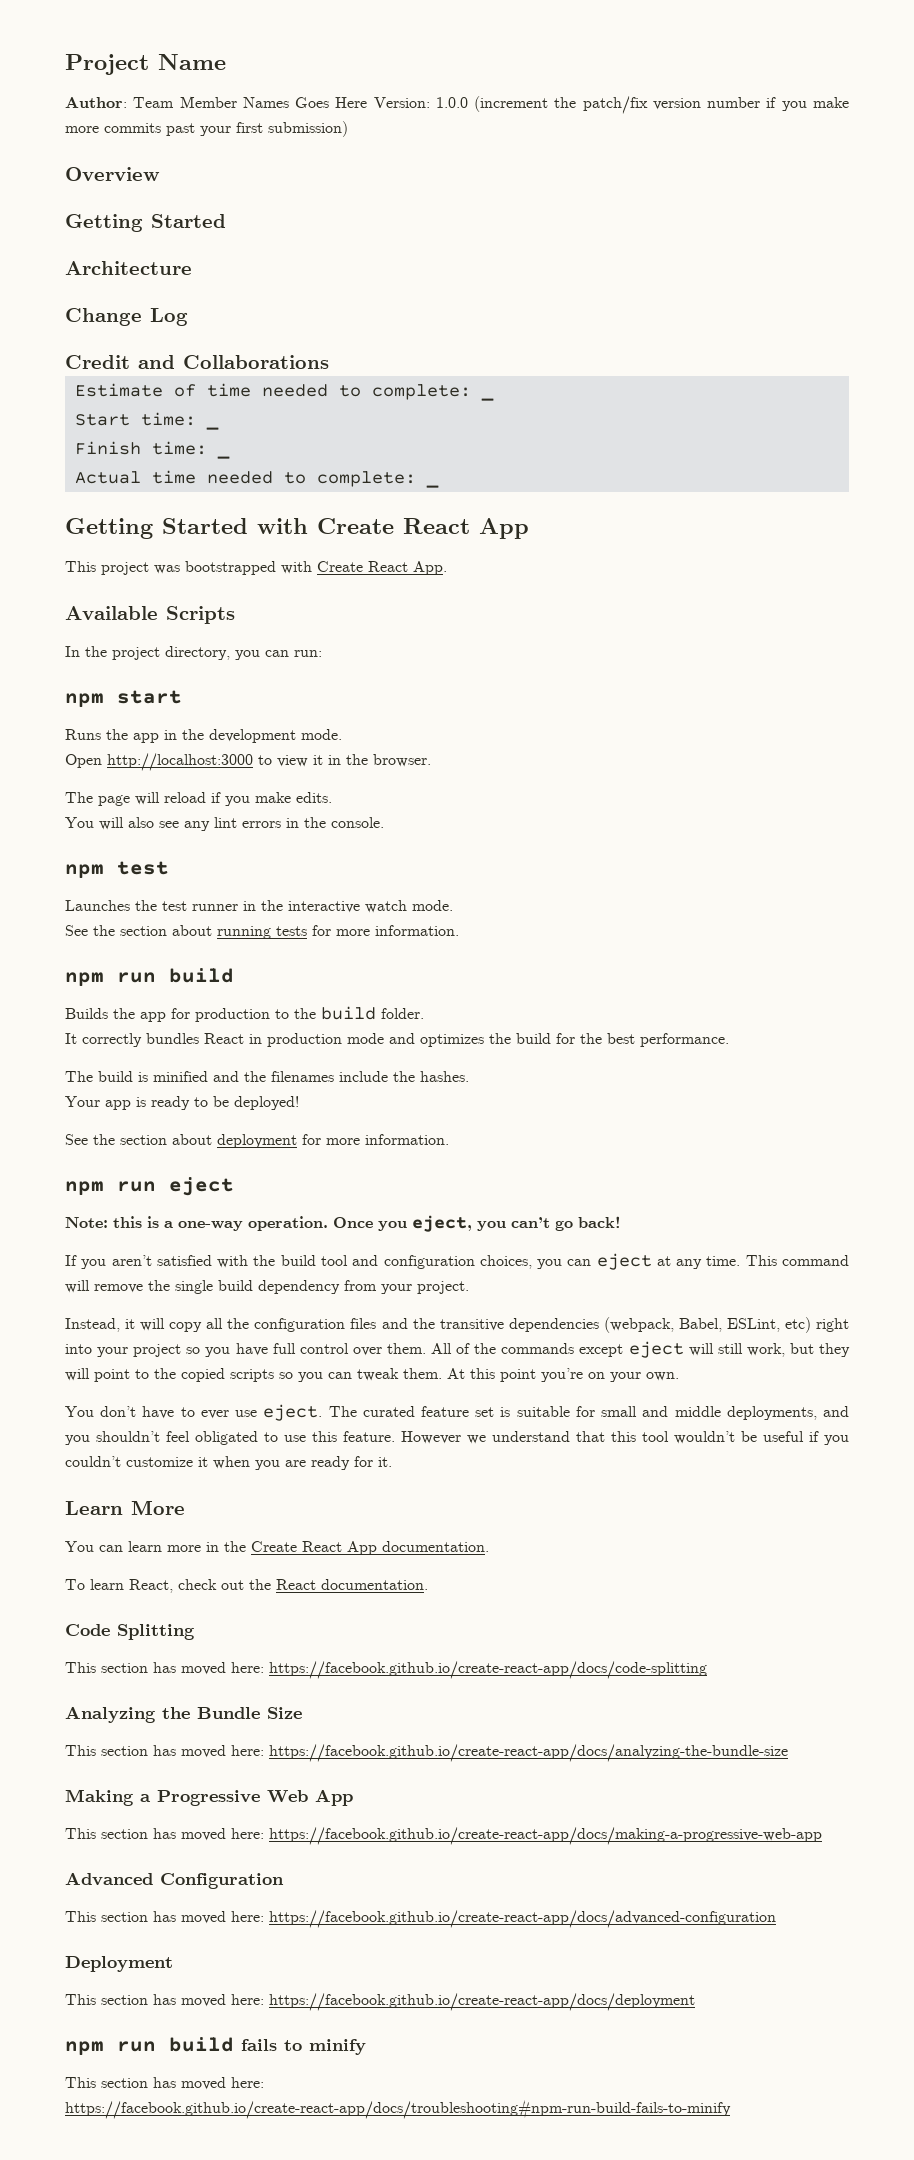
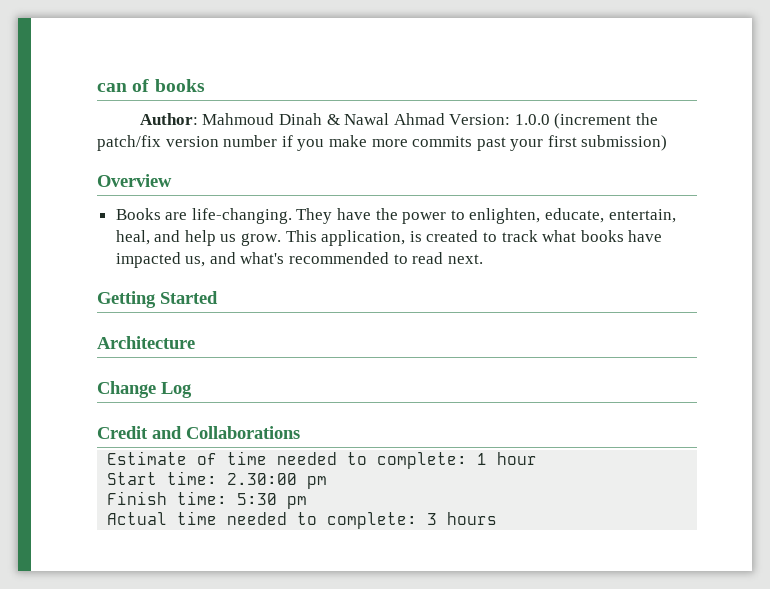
[65,54,226,75] [65,96,368,108] Project Name // Author: Team Member Names Goes Here -> [97,79,205,92] [139,113,445,125] can of books // Author: Mahmoud Dinah & Nawal Ahmad
(160, 174) none -> [115,208,676,224] [115,230,663,246] [115,252,483,268] // Books are life-changing. They have the power to enlighten, educate, entertain, heal, and help us grow. This application, is created to track what books have impacted us, and what's recommended to read next.
[480,396,494,401] _ -> [477,452,538,465] 1 hour
[205,425,219,430] _ -> [227,473,328,489] 2.30:00 pm
[216,454,230,459] _ -> [237,493,308,509] 5:30 pm
[425,483,439,488] [65,518,529,539] [65,561,447,575] [65,606,235,624] [65,646,322,660] [65,690,182,707] [65,729,342,743] [65,753,431,771] [65,792,332,806] [65,817,384,831] [65,861,169,878] [65,900,453,913] [65,925,459,939] [65,968,234,986] [65,1006,424,1022] [65,1033,729,1047] [65,1071,469,1082] [65,1096,299,1110] [65,1134,449,1148] [65,1177,234,1196] [65,1215,621,1232] [65,1253,850,1270] [65,1280,469,1294] [65,1317,849,1333] [65,1341,851,1358] [65,1368,679,1382] [65,1404,849,1421] [65,1431,849,1445] [65,1456,392,1470] [65,1500,185,1515] [65,1541,489,1555] [65,1579,428,1593] [65,1624,195,1640] [65,1661,707,1679] [65,1706,302,1723] [65,1744,788,1762] [65,1789,353,1806] [65,1827,822,1845] [65,1872,284,1889] [65,1910,776,1928] [65,1956,173,1972] [65,1993,695,2011] [65,2037,366,2055] [65,2077,264,2090] [65,2099,731,2119] _ // Getting Started with Create React App // This project was bootstrapped with Create React App. // Available Scripts // In the project directory, you can run: // npm start // Runs the app in the development mode. // Open http://localhost:3000 to view it in the browser. // The page will reload if you make edits. // You will also see any lint errors in the console. // npm test // Launches the test runner in the interactive watch mode. // See the section about running tests for more information. // npm run build // Builds the app for production to the build folder. // It correctly bundles React in production mode and optimizes the build for the best performance. // The build is minified and the filenames include the hashes. // Your app is ready to be deployed! // See the section about deployment for more information. // npm run eject // Note: this is a one-way operation. Once you eject, you can’t go back! // If you aren’t satisfied with the build tool and configuration choices, you can eject at any time. This command will remove the single build dependency from your project. // Instead, it will copy all the configuration files and the transitive dependencies (webpack, Babel, ESLint, etc) right into your project so you have full control over them. All of the commands except eject will still work, but they will point to the copied scripts so you can tweak them. At this point you’re on your own. // You don’t have to ever use eject. The curated feature set is suitable for small and middle deployments, and you shouldn’t feel obligated to use this feature. However we understand that this tool wouldn’t be useful if you couldn’t customize it when you are ready for it. // Learn More // You can learn more in the Create React App documentation. // To learn React, check out the React documentation. // Code Splitting // This section has moved here: https://facebook.github.io/create-react-app/docs/code-splitting // Analyzing the Bundle Size // This section has moved here: https://facebook.github.io/create-react-app/docs/analyzing-the-bundle-size // Making a Progressive Web App // This section has moved here: https://facebook.github.io/create-react-app/docs/making-a-progressive-web-app // Advanced Configuration // This section has moved here: https://facebook.github.io/create-react-app/docs/advanced-configuration // Deployment // This section has moved here: https://facebook.github.io/create-react-app/docs/deployment // npm run build fails to minify // This section has moved here: https://facebook.github.io/create-react-app/docs/troubleshooting#npm-run-build-fails-to-minify -> [427,512,498,525] 3 hours

